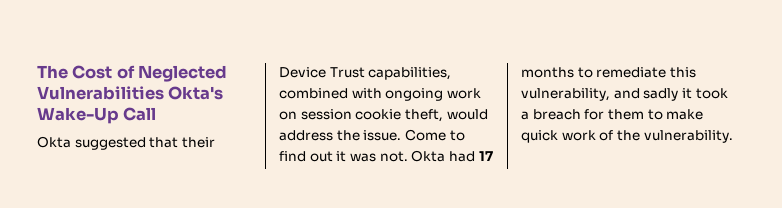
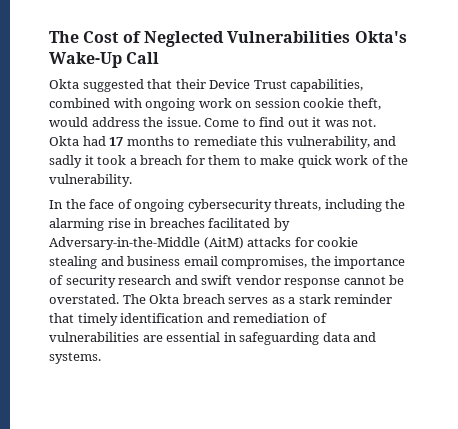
(733, 136) none -> [49,199,406,212] [49,218,290,231] [49,237,359,250] [49,256,406,269] [49,275,405,288] [49,294,393,304] [49,313,327,326] [49,332,377,345] [49,352,101,364] // In the face of ongoing cybersecurity threats, including the alarming rise in breaches facilitated by Adversary-in-the-Middle (AitM) attacks for cookie stealing and business email compromises, the importance of security research and swift vendor response cannot be overstated. The Okta breach serves as a stark reminder that timely identification and remediation of vulnerabilities are essential in safeguarding data and systems.

